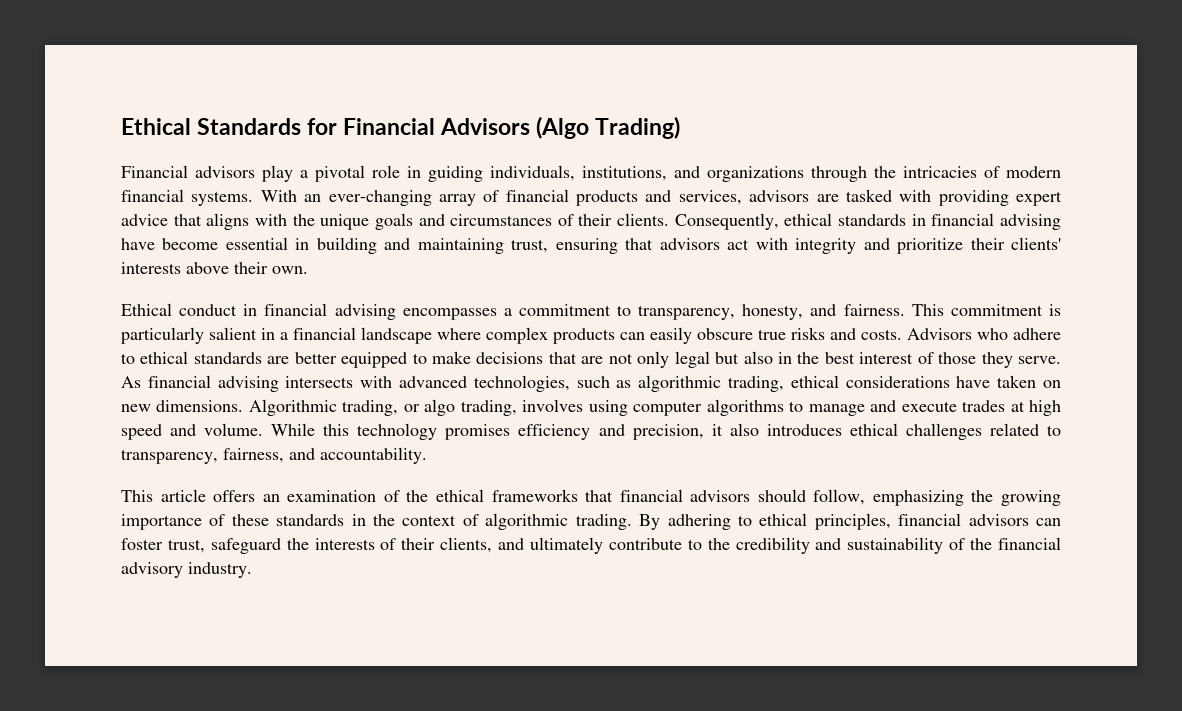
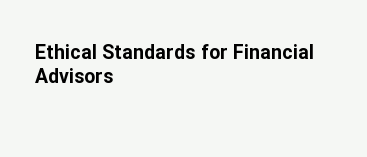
[536,116,681,139] [121,165,1061,182] [121,189,1062,206] [121,213,1061,230] [121,237,1062,254] [121,262,308,274] [121,303,1061,320] [121,327,1061,344] [121,351,1061,368] [121,375,1061,392] [121,399,1062,416] [121,423,1061,440] [121,447,427,464] [121,489,1061,506] [121,513,1061,530] [121,537,1062,554] [121,562,252,578] (Algo Trading) // Financial advisors play a pivotal role in guiding individuals, institutions, and organizations through the intricacies of modern financial systems. With an ever-changing array of financial products and services, advisors are tasked with providing expert advice that aligns with the unique goals and circumstances of their clients. Consequently, ethical standards in financial advising have become essential in building and maintaining trust, ensuring that advisors act with integrity and prioritize their clients' interests above their own. // Ethical conduct in financial advising encompasses a commitment to transparency, honesty, and fairness. This commitment is particularly salient in a financial landscape where complex products can easily obscure true risks and costs. Advisors who adhere to ethical standards are better equipped to make decisions that are not only legal but also in the best interest of those they serve. As financial advising intersects with advanced technologies, such as algorithmic trading, ethical considerations have taken on new dimensions. Algorithmic trading, or algo trading, involves using computer algorithms to manage and execute trades at high speed and volume. While this technology promises efficiency and precision, it also introduces ethical challenges related to transparency, fairness, and accountability. // This article offers an examination of the ethical frameworks that financial advisors should follow, emphasizing the growing importance of these standards in the context of algorithmic trading. By adhering to ethical principles, financial advisors can foster trust, safeguard the interests of their clients, and ultimately contribute to the credibility and sustainability of the financial advisory industry. -> (113, 75) none

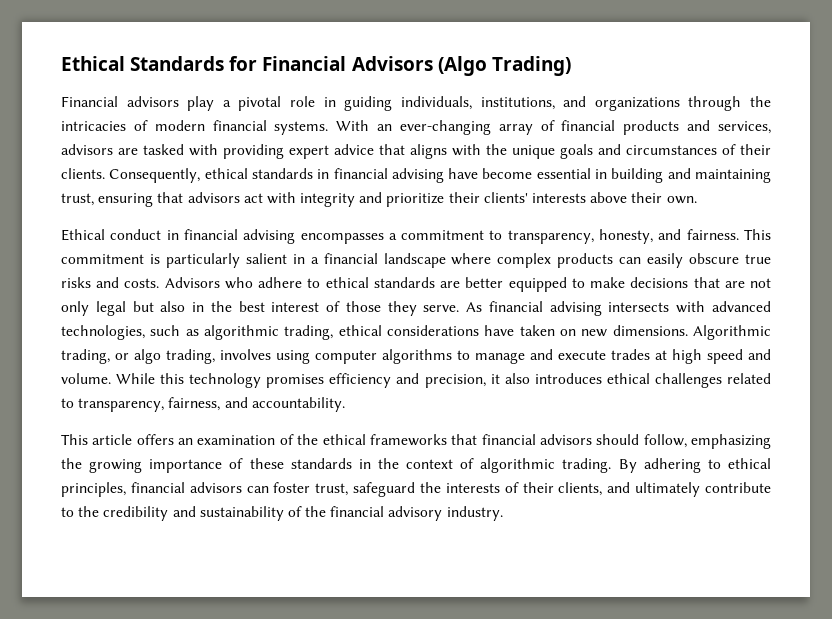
(113, 75) none -> [437,56,571,76] [61,96,772,111] [61,120,771,135] [61,144,771,159] [61,168,771,183] [61,192,697,207] [61,229,771,244] [61,253,772,268] [61,277,772,292] [61,301,771,316] [61,325,772,340] [61,349,771,364] [61,373,772,388] [61,397,345,412] [61,434,771,449] [61,458,771,473] [61,482,771,497] [61,506,503,521] (Algo Trading) // Financial advisors play a pivotal role in guiding individuals, institutions, and organizations through the intricacies of modern financial systems. With an ever-changing array of financial products and services, advisors are tasked with providing expert advice that aligns with the unique goals and circumstances of their clients. Consequently, ethical standards in financial advising have become essential in building and maintaining trust, ensuring that advisors act with integrity and prioritize their clients' interests above their own. // Ethical conduct in financial advising encompasses a commitment to transparency, honesty, and fairness. This commitment is particularly salient in a financial landscape where complex products can easily obscure true risks and costs. Advisors who adhere to ethical standards are better equipped to make decisions that are not only legal but also in the best interest of those they serve. As financial advising intersects with advanced technologies, such as algorithmic trading, ethical considerations have taken on new dimensions. Algorithmic trading, or algo trading, involves using computer algorithms to manage and execute trades at high speed and volume. While this technology promises efficiency and precision, it also introduces ethical challenges related to transparency, fairness, and accountability. // This article offers an examination of the ethical frameworks that financial advisors should follow, emphasizing the growing importance of these standards in the context of algorithmic trading. By adhering to ethical principles, financial advisors can foster trust, safeguard the interests of their clients, and ultimately contribute to the credibility and sustainability of the financial advisory industry.

